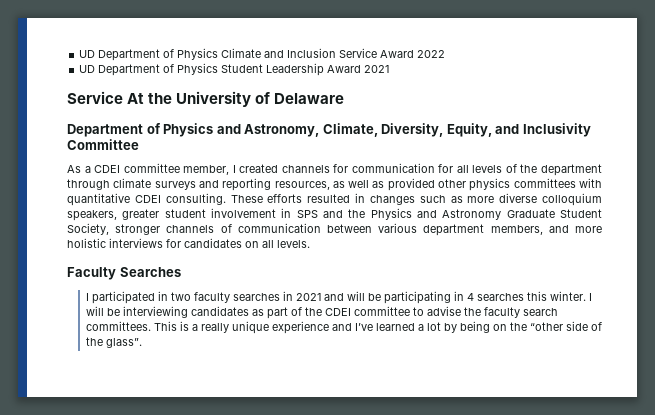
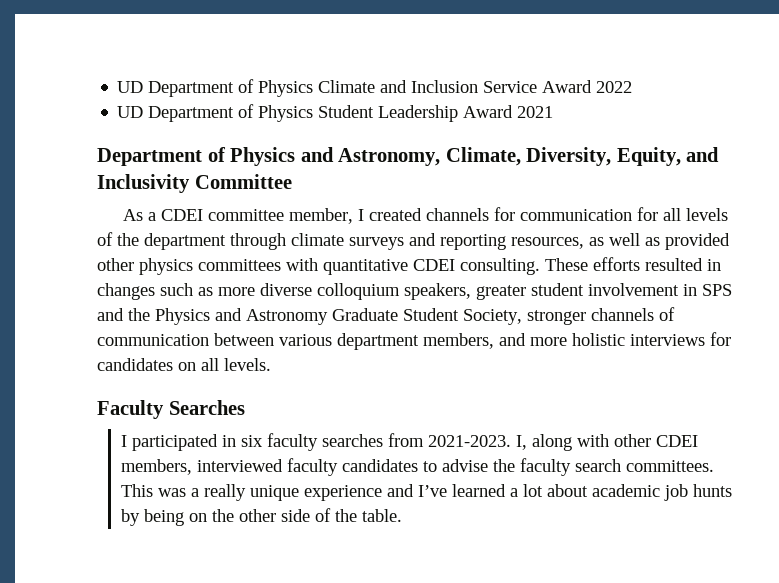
[67,91,345,107] // Service At the University of Delaware -> (554, 112) none
[170,292,191,301] two -> [240,435,263,447] six
[282,291,592,304] [85,306,410,319] in 2021 and will be participating in 4 searches this winter. I will be interviewing candidates as part of the CDEI committee -> [387,433,698,451] [120,458,418,476] from 2021-2023. I, along with other CDEI members, interviewed faculty candidates
[179,321,189,331] is -> [157,488,186,497] was
(441, 326) none -> [546,484,732,501] about academic job hunts
[529,322,563,331] “other -> [238,509,276,522] other
[105,338,142,348] glass”. -> [361,509,402,522] table.

